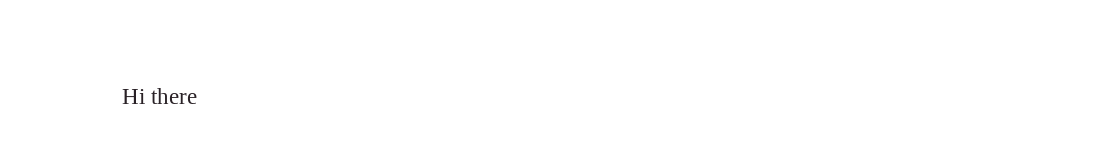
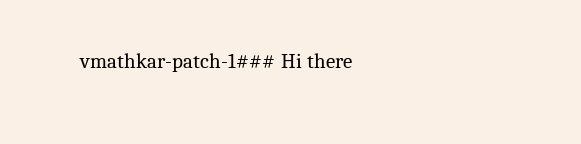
(122, 96) none -> [79,53,275,72] vmathkar-patch-1###

